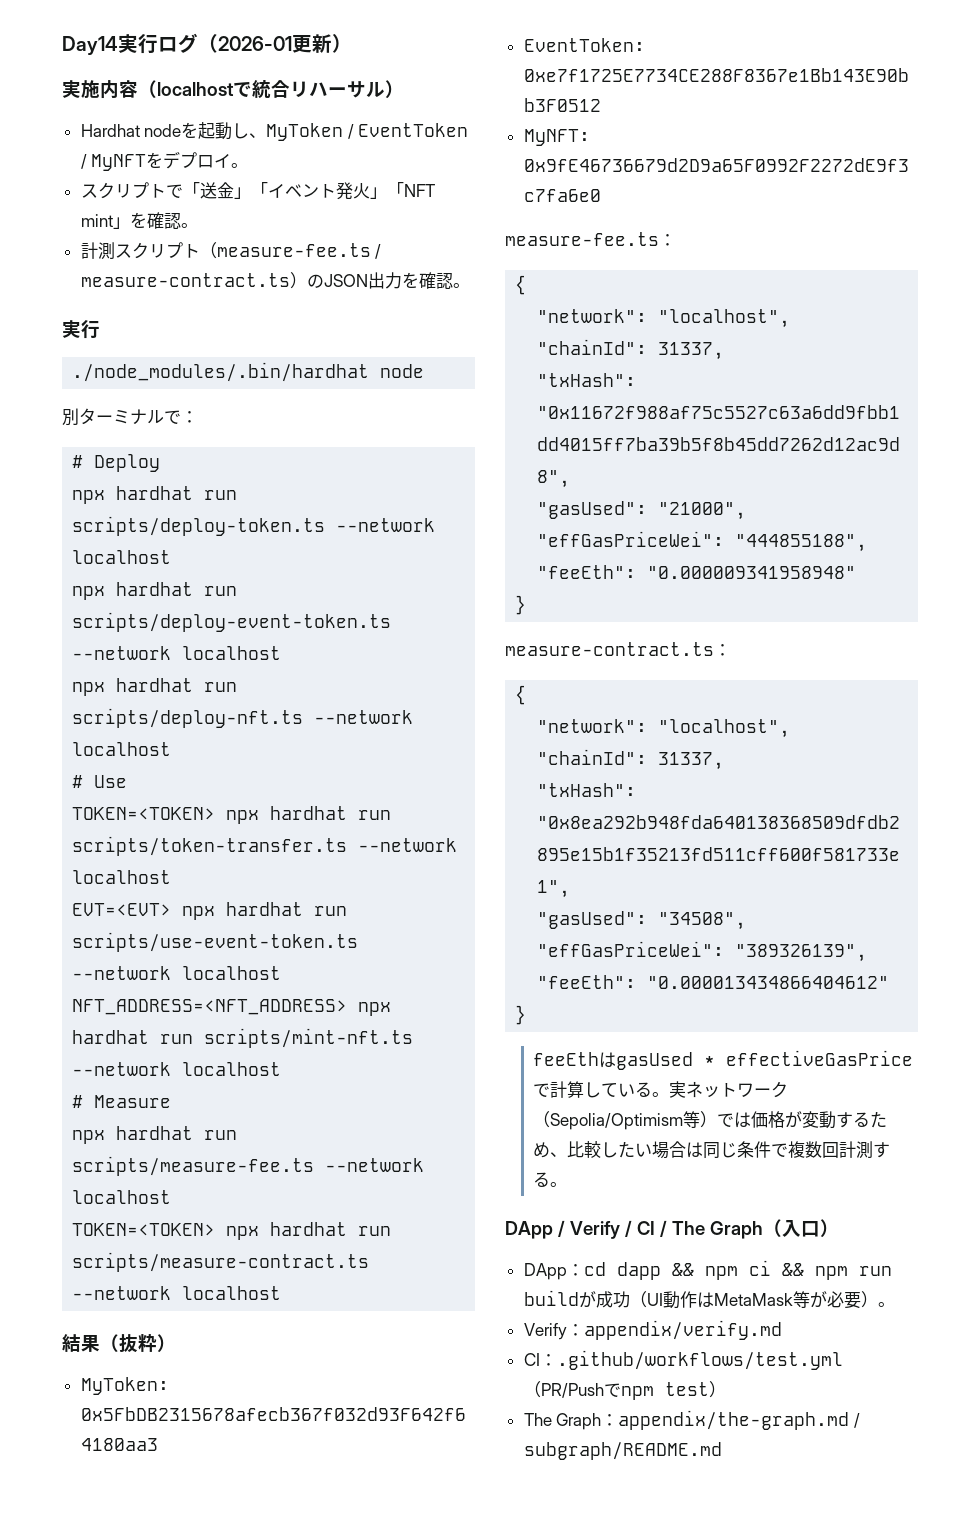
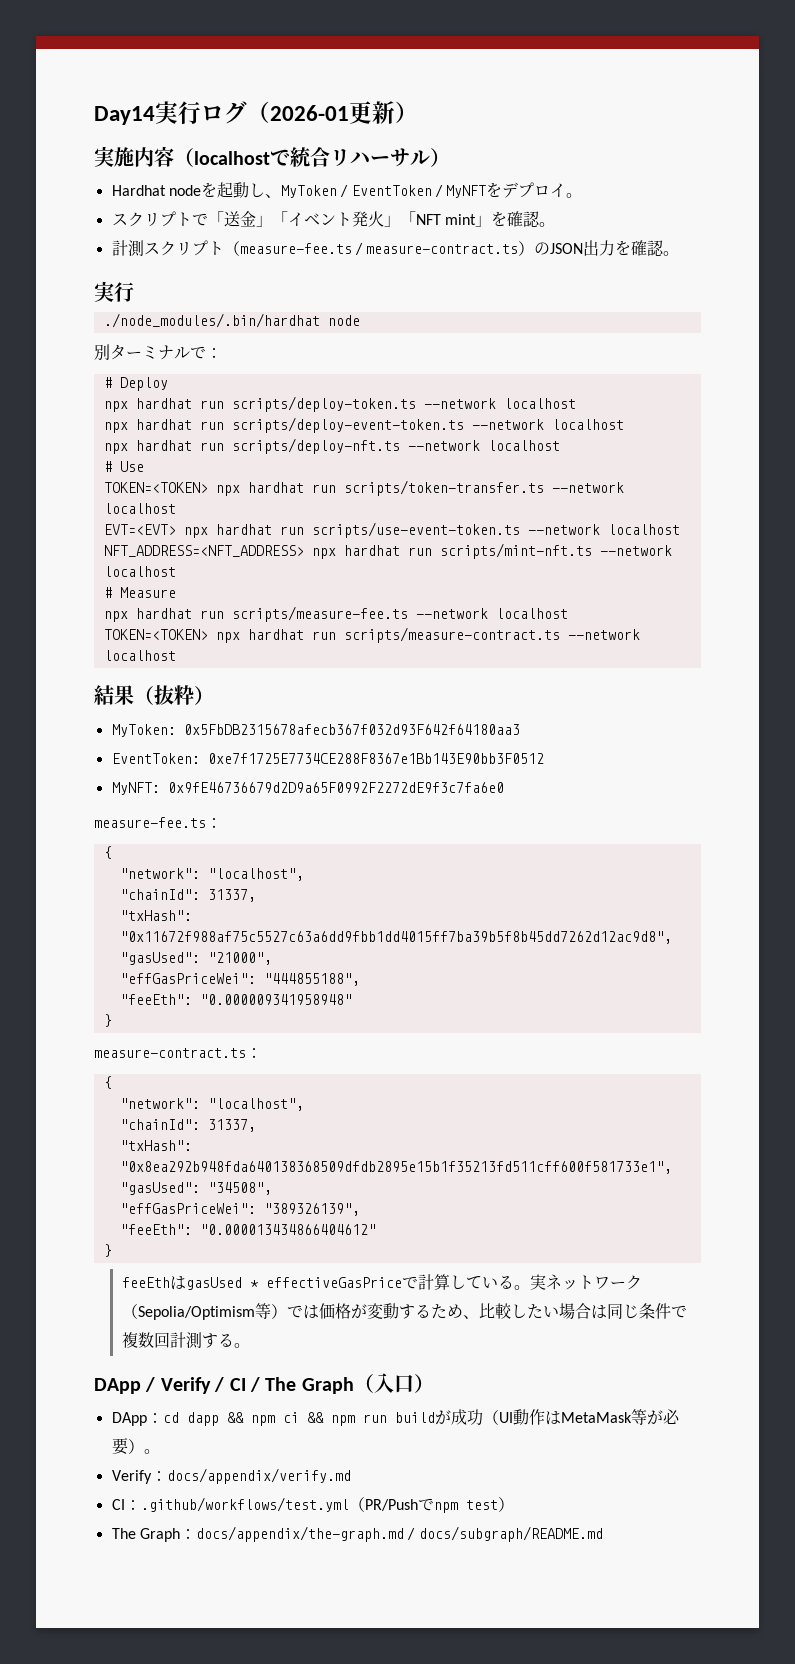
[583,1320,782,1340] appendix/verify.md -> [166,1468,351,1484] docs/appendix/verify.md
[618,1410,860,1430] [523,1442,722,1460] appendix/the-graph.md / subgraph/README.md -> [195,1526,603,1542] docs/appendix/the-graph.md / docs/subgraph/README.md

